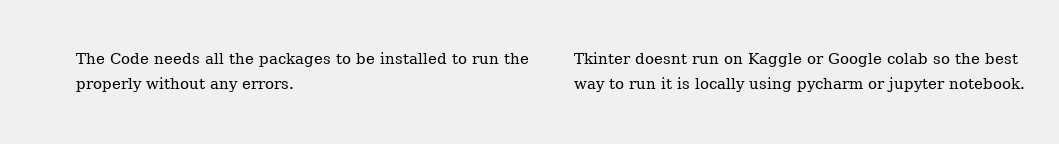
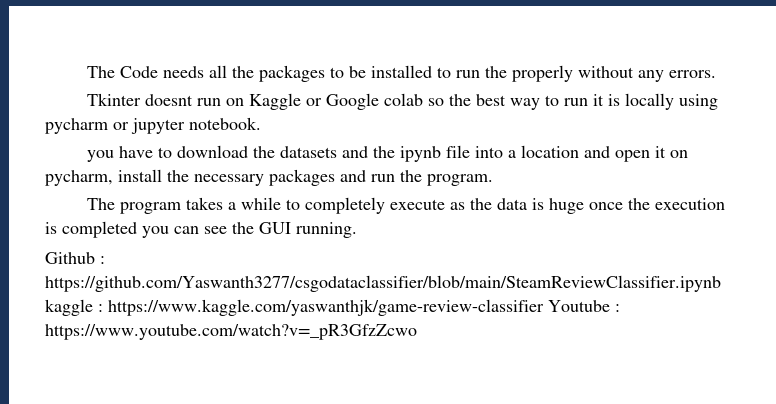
(1025, 83) none -> [86,145,688,162] [45,169,493,186] [86,197,725,214] [45,221,357,238] [45,252,105,264] [45,275,721,292] [45,299,620,316] [45,324,417,340] // you have to download the datasets and the ipynb file into a location and open it on pycharm, install the necessary packages and run the program. // The program takes a while to completely execute as the data is huge once the execution is completed you can see the GUI running. // Github : https://github.com/Yaswanth3277/csgodataclassifier/blob/main/SteamReviewClassifier.ipynb kaggle : https://www.kaggle.com/yaswanthjk/game-review-classifier Youtube : https://www.youtube.com/watch?v=_pR3GfzZcwo

